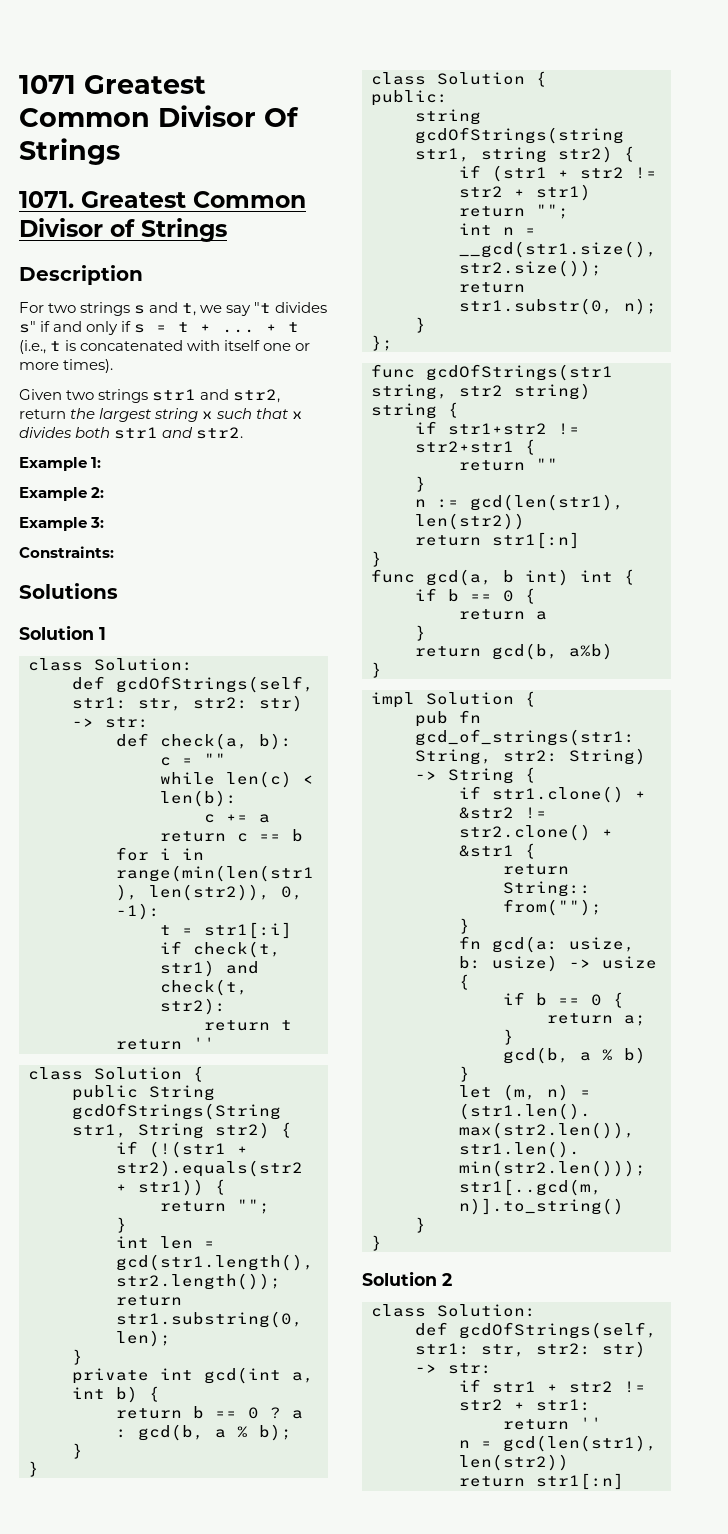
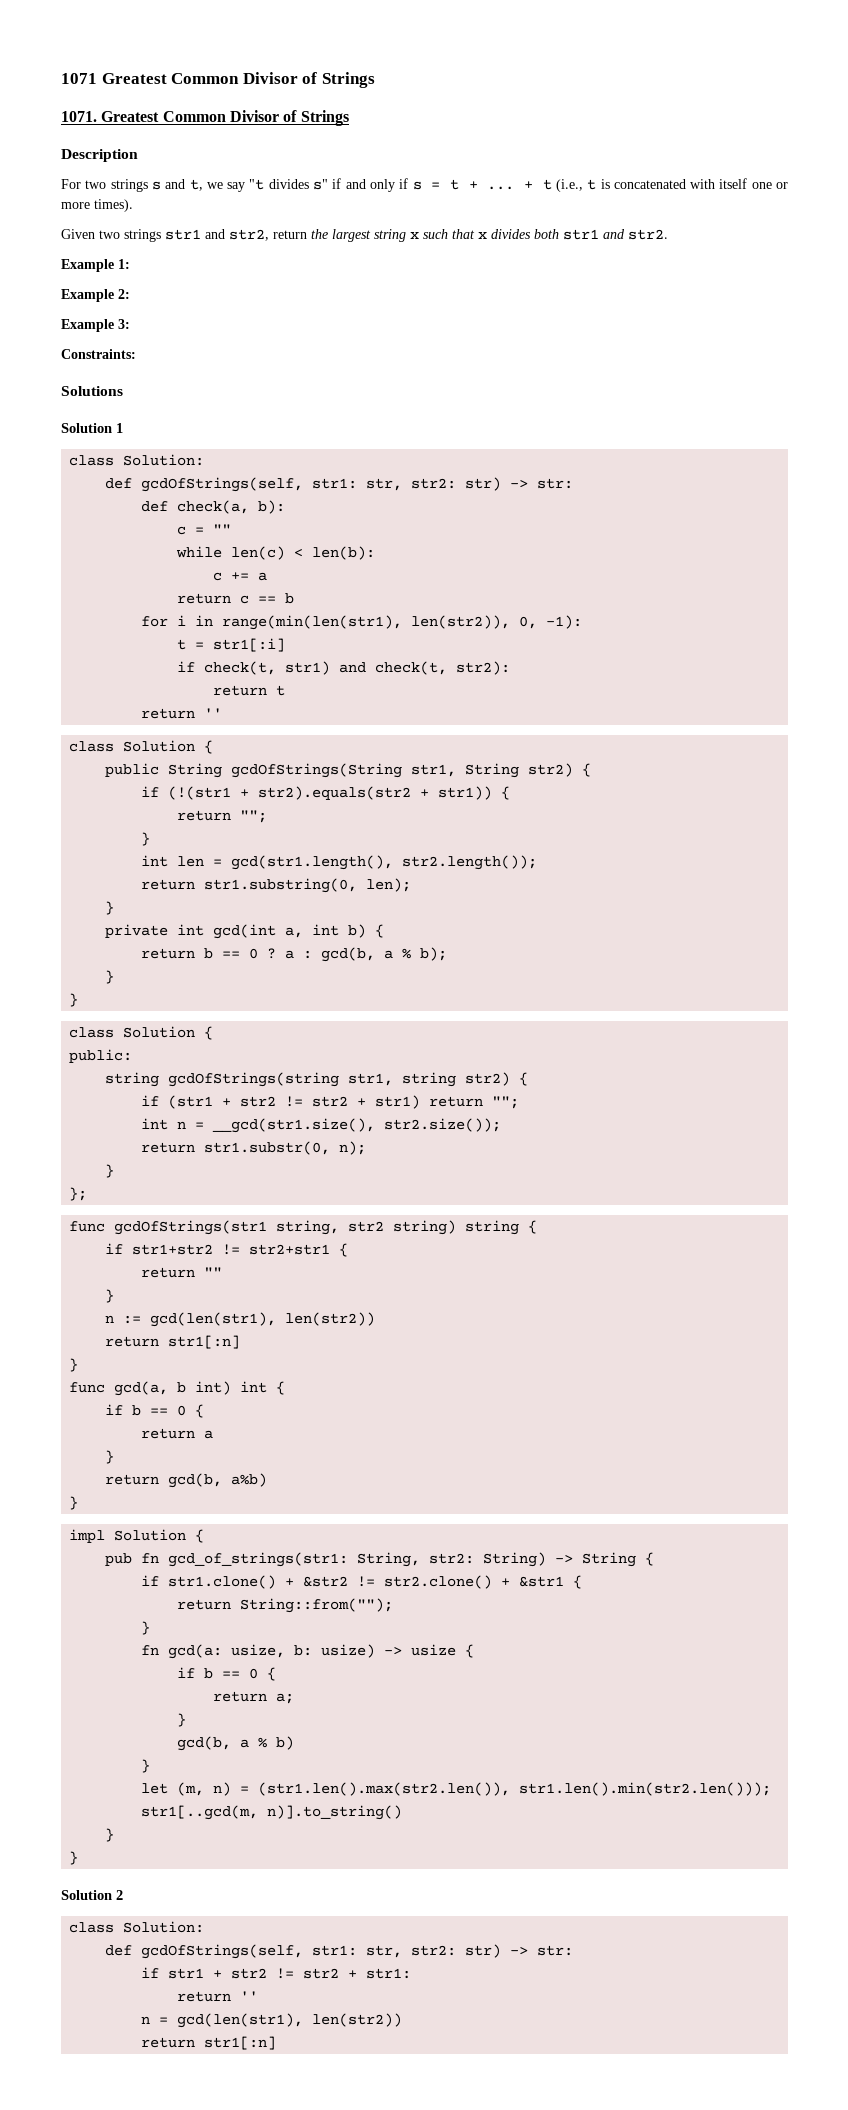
[264,107,299,127] Of -> [302,72,318,84] of

